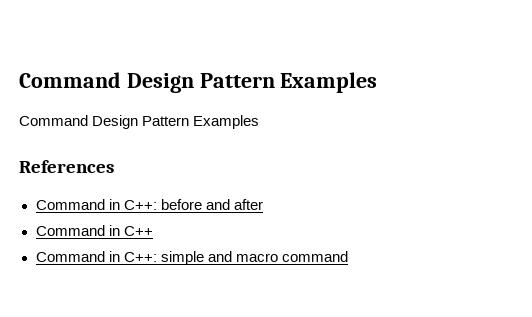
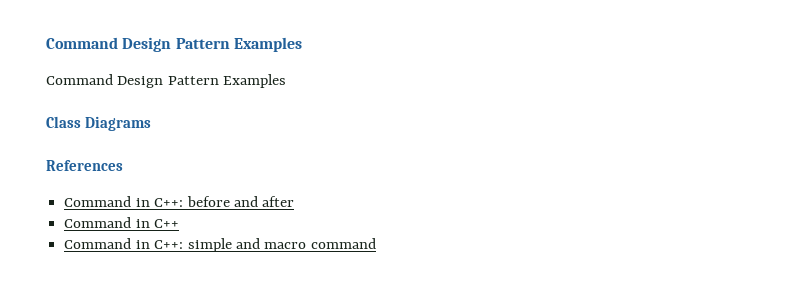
(260, 122) none -> [46,116,152,131] // Class Diagrams

